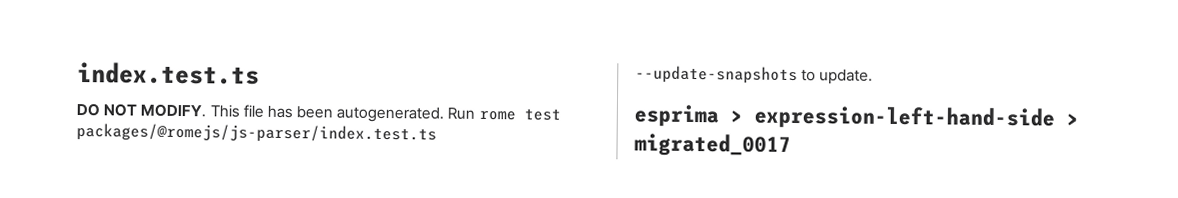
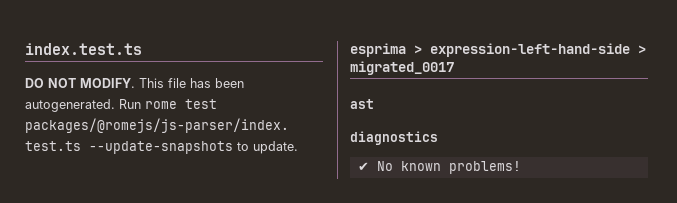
(791, 145) none -> [350,99,374,109] [350,131,438,145] [357,161,521,174] // ast // diagnostics // ✔ No known problems!

